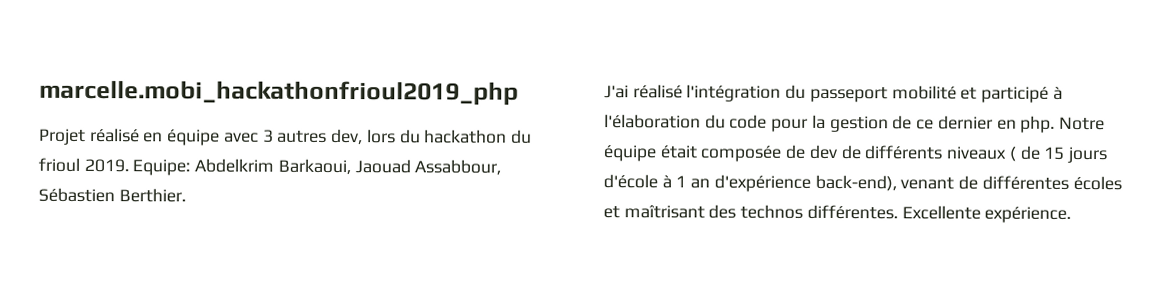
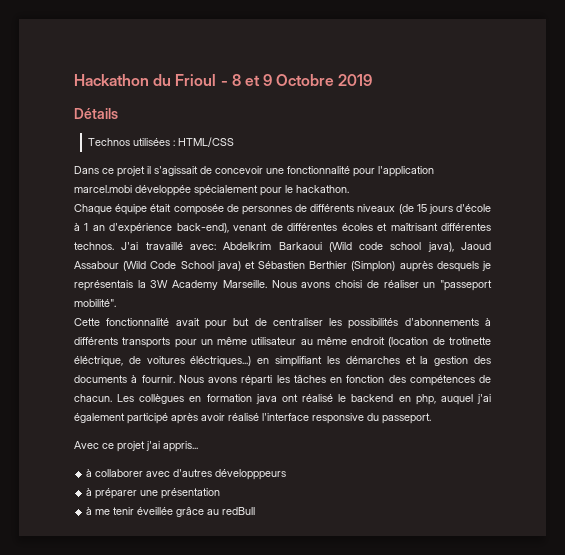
[39,79,519,106] [39,127,532,146] [38,157,502,176] [38,187,186,203] [604,84,1063,103] [604,114,1105,133] marcelle.mobi_hackathonfrioul2019_php // Projet réalisé en équipe avec 3 autres dev, lors du hackathon du frioul 2019. Equipe: Abdelkrim Barkaoui, Jaouad Assabbour, Sébastien Berthier. // J'ai réalisé l'intégration du passeport mobilité et participé à l'élaboration du code pour la gestion de ce dernier en php. Notre -> [74,74,373,86] [74,108,118,119] [87,137,234,147] [74,166,434,177] [74,185,349,196] [74,204,112,215] Hackathon du Frioul - 8 et 9 Octobre 2019 // Détails // Technos utilisées : HTML/CSS // Dans ce projet il s'agissait de concevoir une fonctionnalité pour l'application marcel.mobi développée spécialement pour le hackathon. // Chaque
[808,144,838,160] dev -> [241,206,292,215] personnes
[1008,145,1041,162] ( de -> [398,204,414,214] (de
[708,204,1072,223] des technos différentes. Excellente expérience. -> [441,223,491,231] [74,242,492,252] [74,261,492,272] [74,280,493,291] [74,299,116,307] [74,318,492,329] [74,337,491,348] [74,356,491,367] [74,375,491,386] [74,394,491,405] [74,413,431,424] [74,441,198,452] [86,469,287,480] [86,488,221,499] [86,507,256,517] différentes technos. J'ai travaillé avec: Abdelkrim Barkaoui (Wild code school java), Jaoud Assabour (Wild Code School java) et Sébastien Berthier (Simplon) auprès desquels je représentais la 3W Academy Marseille. Nous avons choisi de réaliser un "passeport mobilité". // Cette fonctionnalité avait pour but de centraliser les possibilités d'abonnements à différents transports pour un même utilisateur au même endroit (location de trotinette éléctrique, de voitures éléctriques...) en simplifiant les démarches et la gestion des documents à fournir. Nous avons réparti les tâches en fonction des compétences de chacun. Les collègues en formation java ont réalisé le backend en php, auquel j'ai également participé après avoir réalisé l'interface responsive du passeport. // Avec ce projet j'ai appris... // à collaborer avec d'autres développpeurs // à préparer une présentation // à me tenir éveillée grâce au redBull

